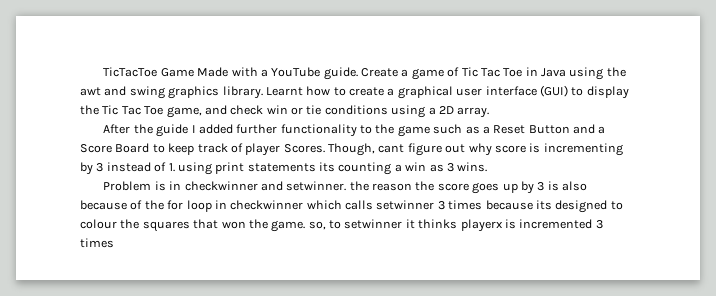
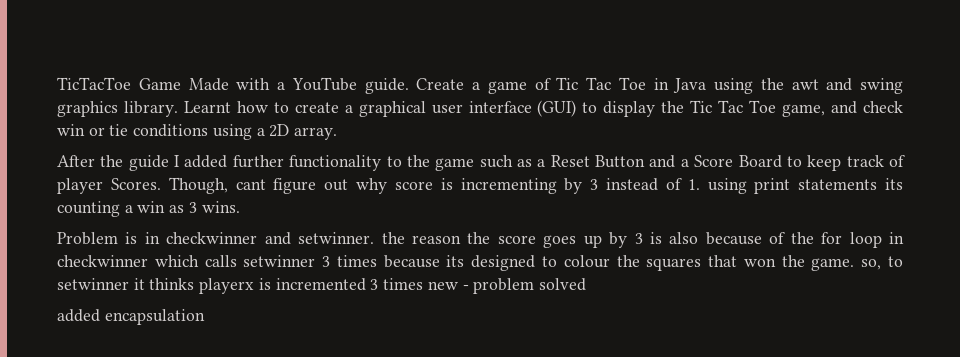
(114, 243) none -> [427,278,586,294] [57,309,205,325] new - problem solved // added encapsulation

